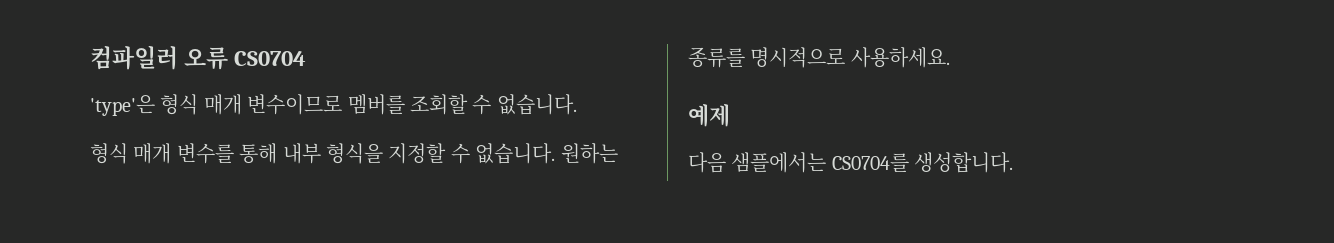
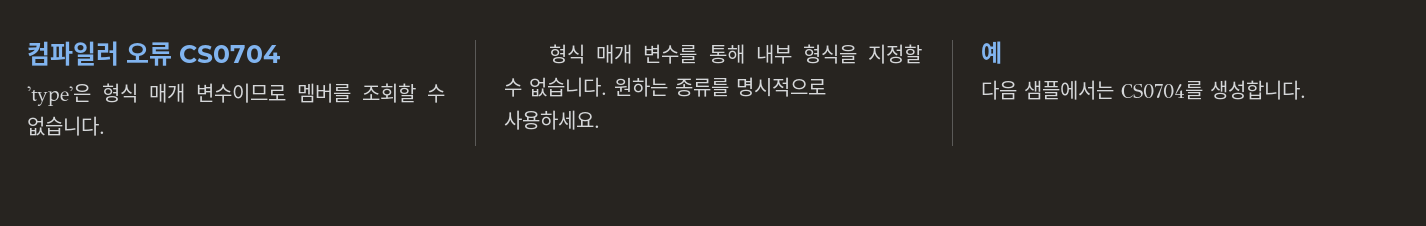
[688,104,730,127] 예제 -> [981,41,1002,64] 예

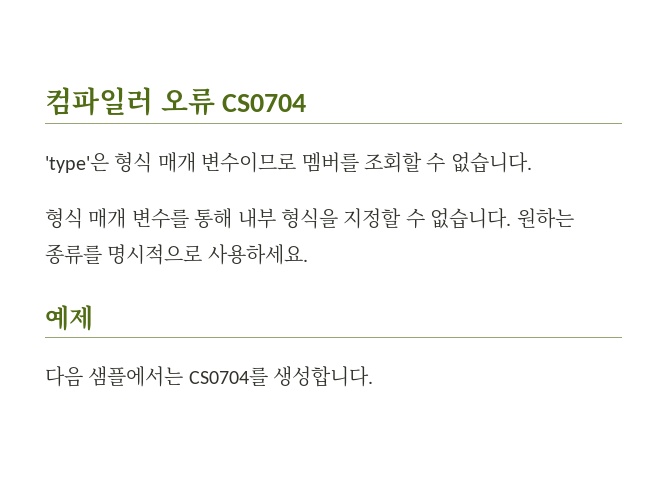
[981,41,1002,64] 예 -> [45,305,93,331] 예제

